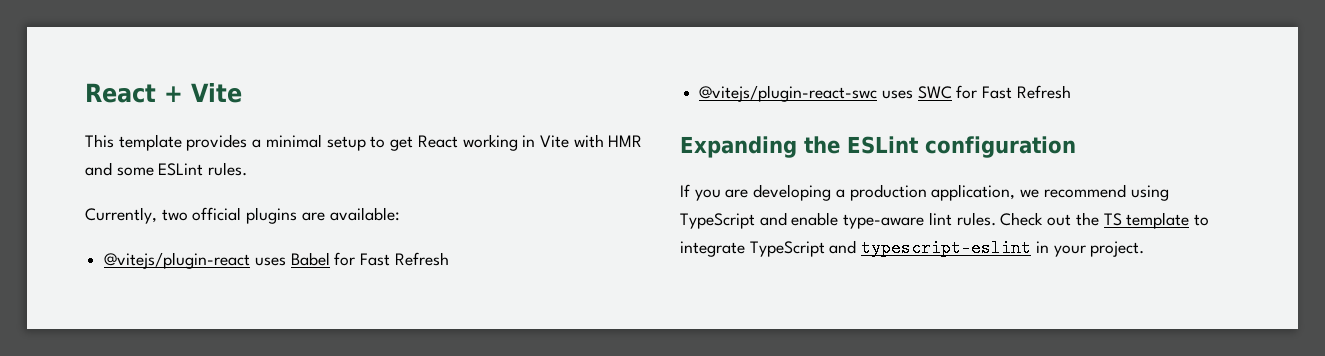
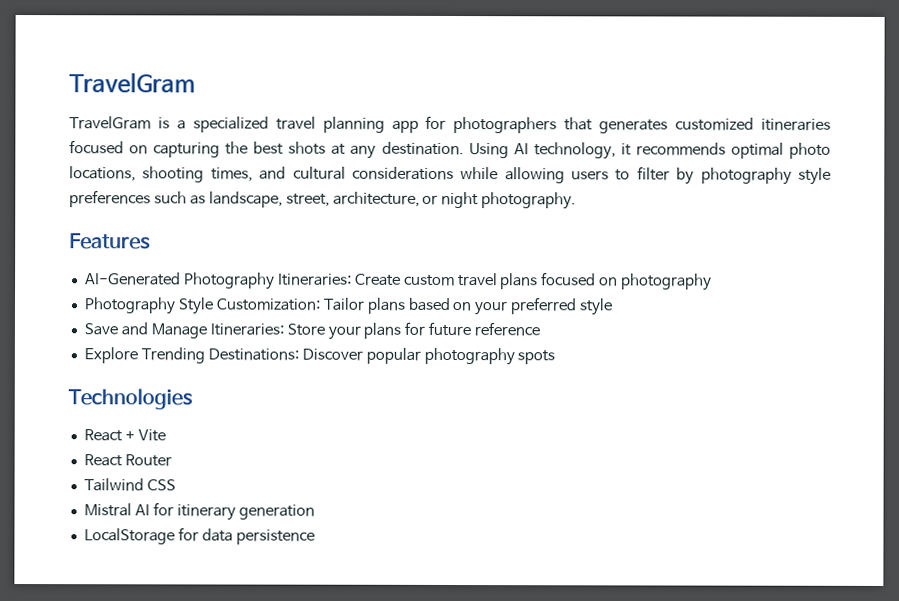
[85,83,242,103] [85,134,643,151] [85,162,248,176] [85,207,400,224] [104,252,449,269] [699,85,1071,102] [680,136,1076,158] [680,184,1169,201] [680,212,1209,229] [680,239,1145,257] React + Vite // This template provides a minimal setup to get React working in Vite with HMR and some ESLint rules. // Currently, two official plugins are available: // @vitejs/plugin-react uses Babel for Fast Refresh // @vitejs/plugin-react-swc uses SWC for Fast Refresh // Expanding the ESLint configuration // If you are developing a production application, we recommend using TypeScript and enable type-aware lint rules. Check out the TS template to integrate TypeScript and typescript-eslint in your project. -> [69,72,196,94] [69,115,831,134] [69,140,832,160] [69,166,831,185] [69,190,577,210] [69,233,151,250] [84,272,713,291] [83,297,614,316] [83,321,541,340] [83,347,556,366] [68,388,193,410] [83,429,166,442] [83,454,172,467] [83,478,176,492] [83,502,315,521] [83,527,315,545] TravelGram // TravelGram is a specialized travel planning app for photographers that generates customized itineraries focused on capturing the best shots at any destination. Using AI technology, it recommends optimal photo locations, shooting times, and cultural considerations while allowing users to filter by photography style preferences such as landscape, street, architecture, or night photography. // Features // AI-Generated Photography Itineraries: Create custom travel plans focused on photography // Photography Style Customization: Tailor plans based on your preferred style // Save and Manage Itineraries: Store your plans for future reference // Explore Trending Destinations: Discover popular photography spots // Technologies // React + Vite // React Router // Tailwind CSS // Mistral AI for itinerary generation // LocalStorage for data persistence

